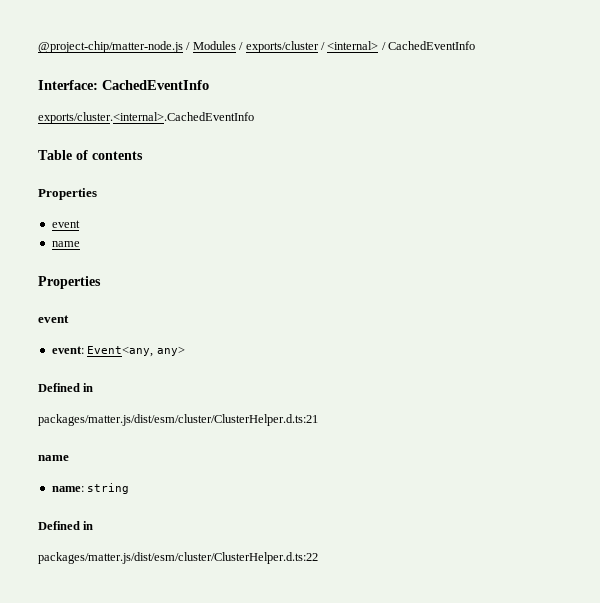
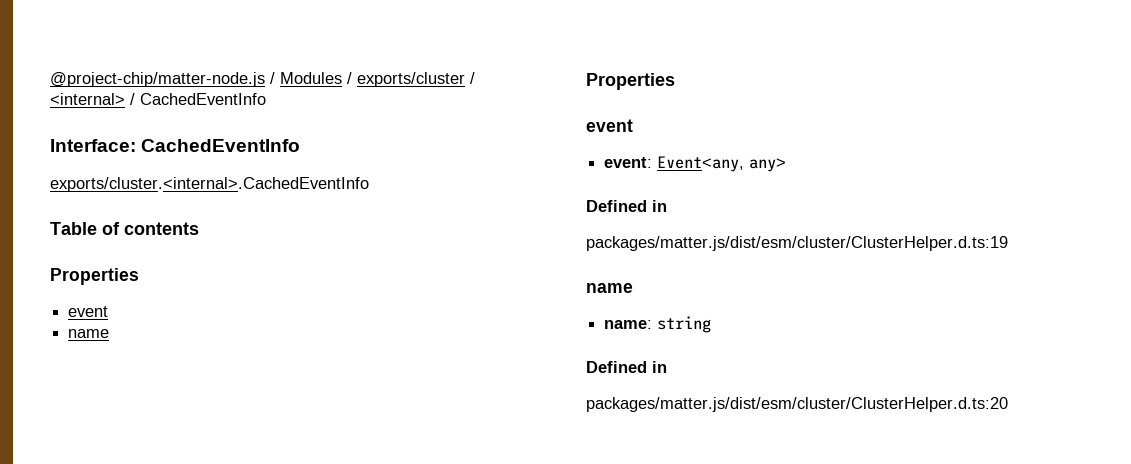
[38,414,318,426] packages/matter.js/dist/esm/cluster/ClusterHelper.d.ts:21 -> [586,236,1008,251] packages/matter.js/dist/esm/cluster/ClusterHelper.d.ts:19
[38,552,318,564] packages/matter.js/dist/esm/cluster/ClusterHelper.d.ts:22 -> [586,397,1008,412] packages/matter.js/dist/esm/cluster/ClusterHelper.d.ts:20

